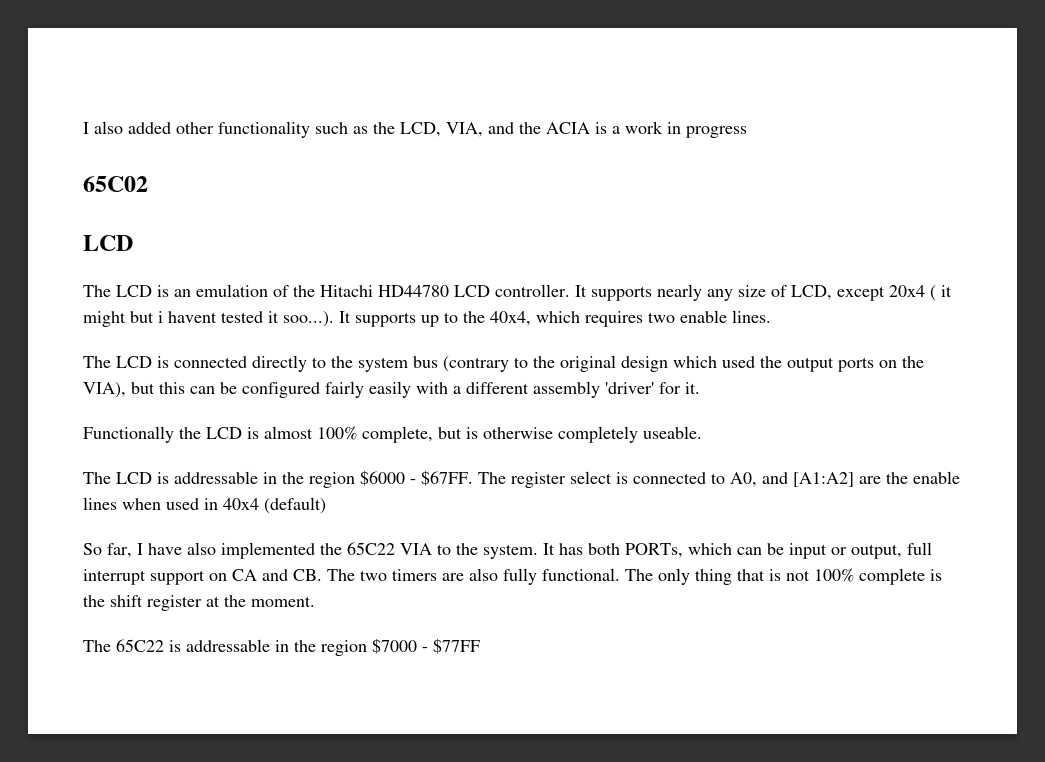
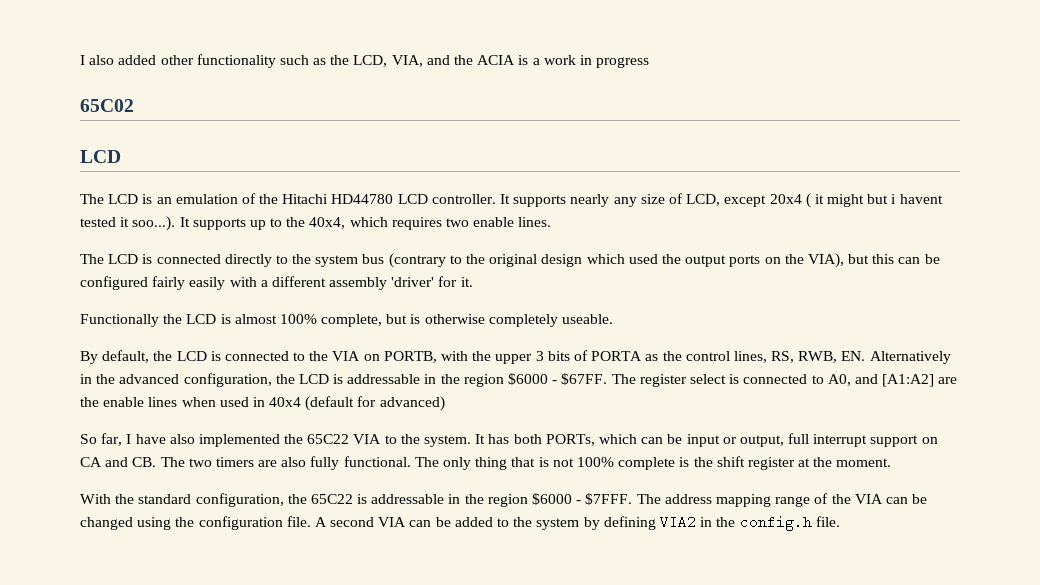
[83,472,111,484] The -> [80,350,951,364] [80,373,295,387] By default, the LCD is connected to the VIA on PORTB, with the upper 3 bits of PORTA as the control lines, RS, RWB, EN. Alternatively in the advanced configuration, the
[264,497,326,514] (default) -> [305,396,445,411] (default for advanced)
[83,640,111,652] The -> [80,493,307,507] With the standard configuration, the
[372,638,480,654] $7000 - $77FF -> [532,493,928,507] [80,515,840,531] $6000 - $7FFF. The address mapping range of the VIA can be changed using the configuration file. A second VIA can be added to the system by defining VIA2 in the config.h file.

